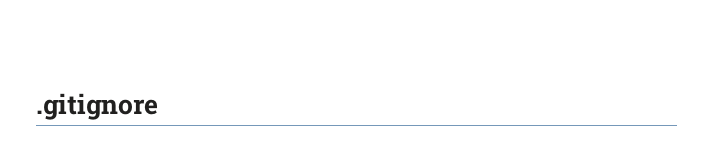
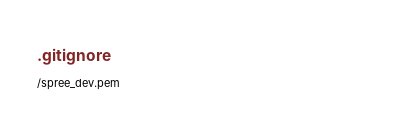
(158, 106) none -> [37,78,120,90] // /spree_dev.pem

